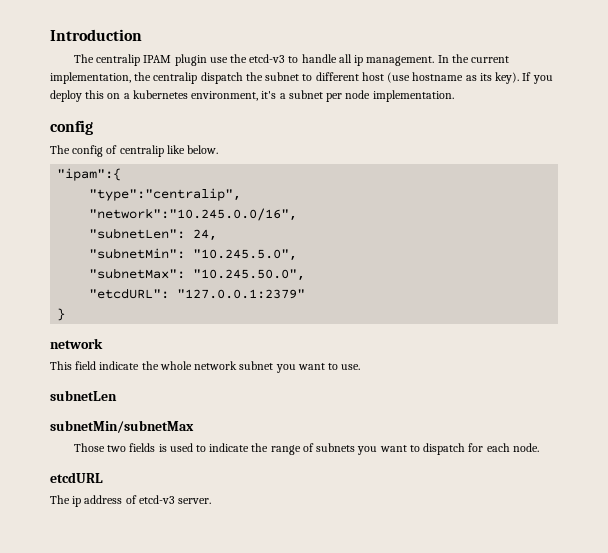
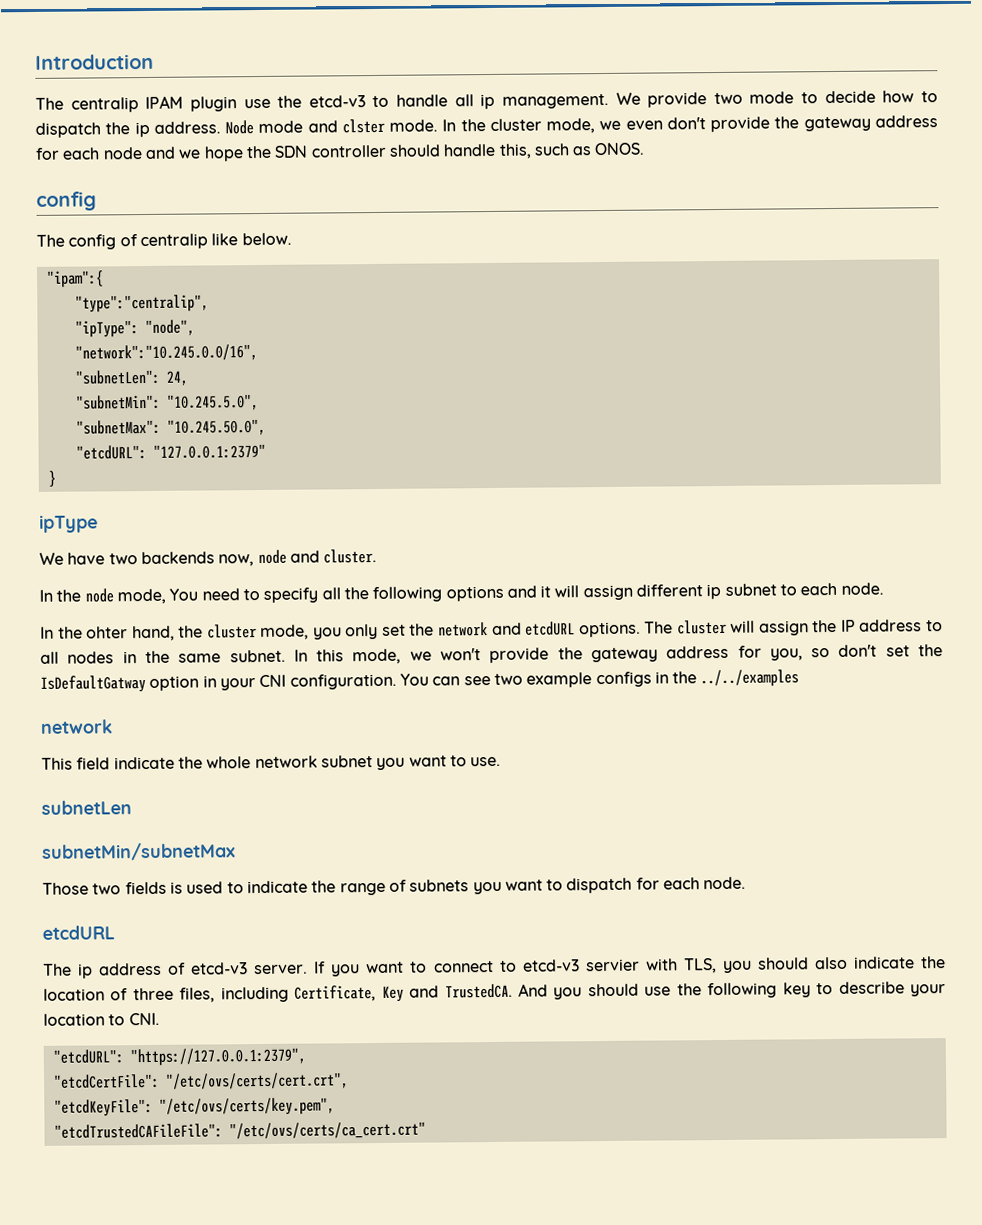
[437,54,510,63] [50,72,553,84] [50,90,454,102] In the current implementation, the centralip dispatch the subnet to different host (use hostname as its key). If you deploy this on a kubernetes environment, it's a subnet per node implementation. -> [615,90,939,108] [35,115,939,138] [35,142,646,162] We provide two mode to decide how to dispatch the ip address. Node mode and clster mode. In the cluster mode, we even don't provide the gateway address for each node and we hope the SDN controller should handle this, such as ONOS.
(242, 194) none -> [74,319,195,338] // "ipType": "node",
(66, 314) none -> [39,514,98,533] [39,548,378,567] [39,582,884,605] [40,619,943,642] [40,644,943,665] [40,669,800,693] // ipType // We have two backends now, node and cluster. // In the node mode, You need to specify all the following options and it will assign different ip subnet to each node. // In the ohter hand, the cluster mode, you only set the network and etcdURL options. The cluster will assign the IP address to all nodes in the same subnet. In this mode, we won't provide the gateway address for you, so don't set the IsDefaultGatway option in your CNI configuration. You can see two example configs in the ../../examples
(212, 501) none -> [314,956,946,977] [43,981,947,1003] [43,1012,160,1026] [52,1047,306,1067] [53,1072,349,1090] [53,1097,335,1117] [53,1121,426,1140] If you want to connect to etcd-v3 servier with TLS, you should also indicate the location of three files, including Certificate, Key and TrustedCA. And you should use the following key to describe your location to CNI. // "etcdURL": "https://127.0.0.1:2379", // "etcdCertFile": "/etc/ovs/certs/cert.crt", // "etcdKeyFile": "/etc/ovs/certs/key.pem", // "etcdTrustedCAFileFile": "/etc/ovs/certs/ca_cert.crt"

